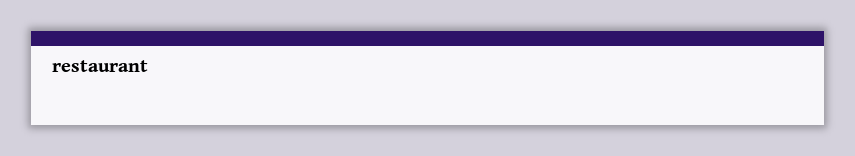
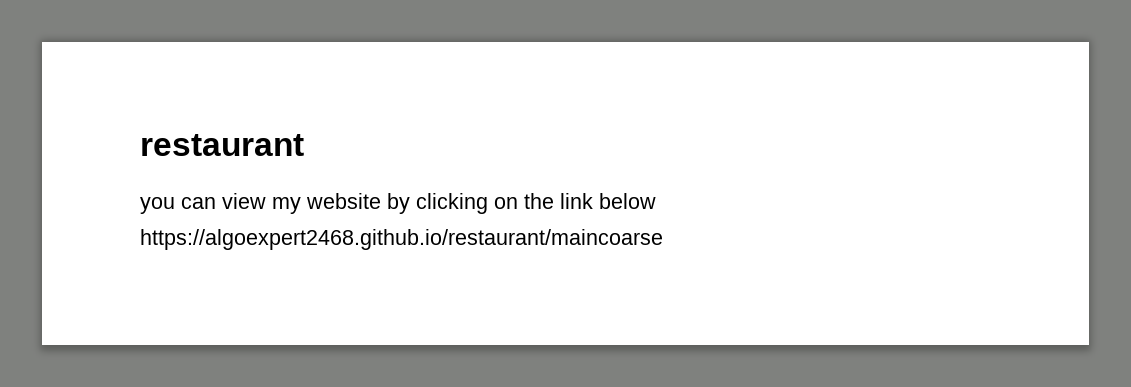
(148, 66) none -> [140,193,656,214] [140,229,663,250] // you can view my website by clicking on the link below https://algoexpert2468.github.io/restaurant/maincoarse

